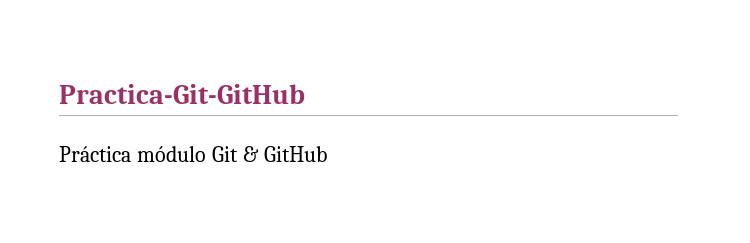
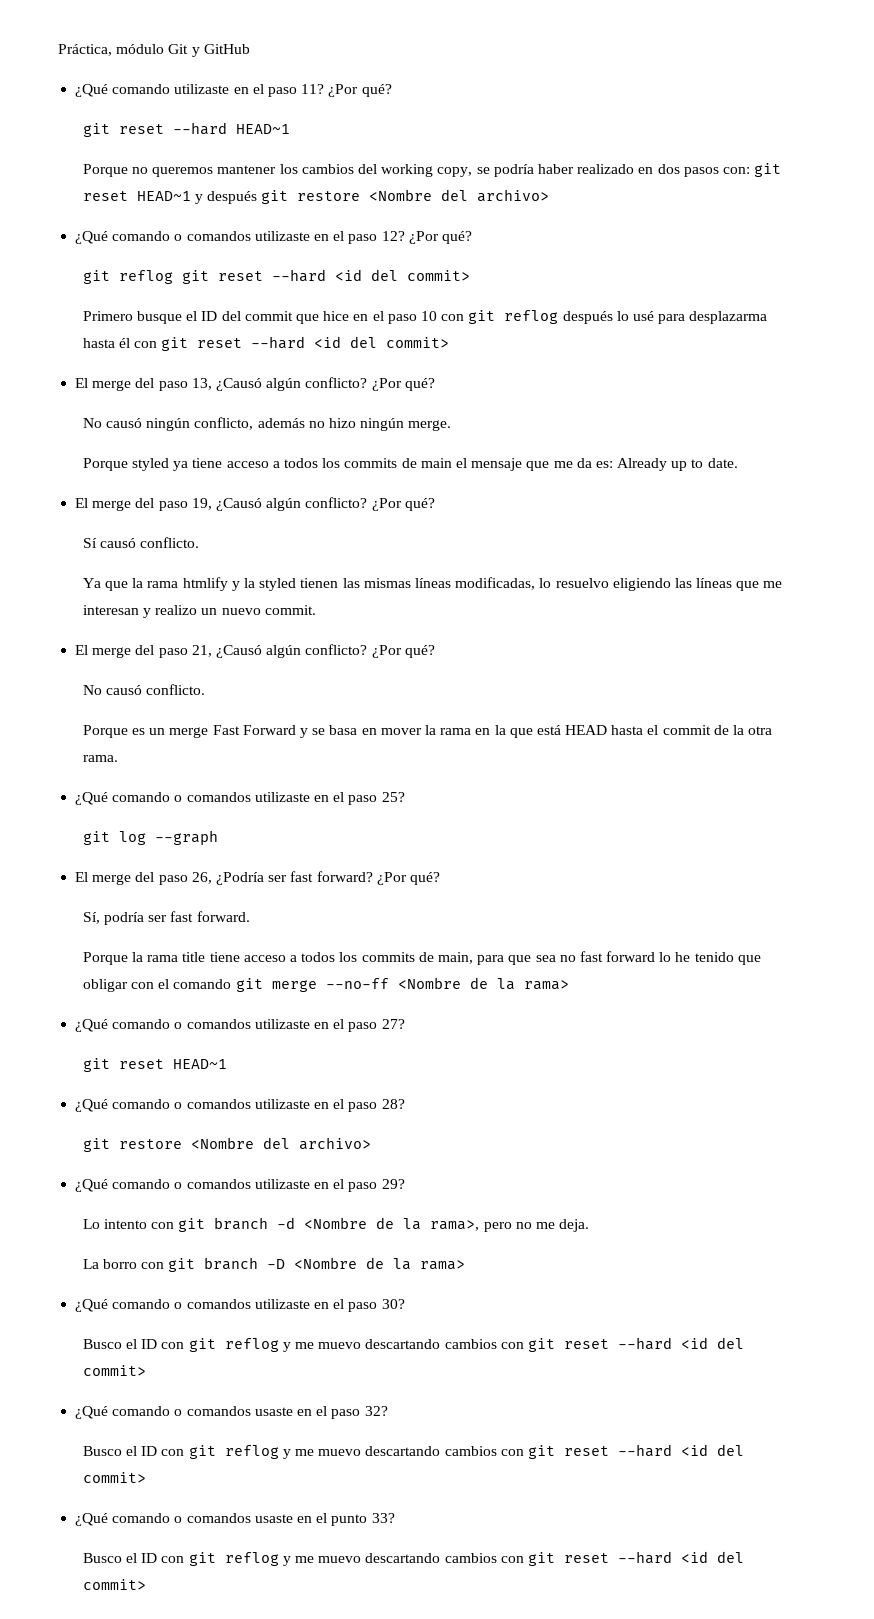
[59,84,305,104] [59,146,131,162] Practica-Git-GitHub // Práctica -> [58,44,112,56] Práctica,
[242,146,259,162] & -> [191,47,200,57] y
(327, 154) none -> [75,84,392,97] [82,122,290,137] [82,163,782,177] [82,189,550,204] [75,231,472,244] [82,269,470,284] [82,310,768,324] [82,336,450,351] [75,377,435,391] [82,417,452,431] [82,458,738,471] [75,497,435,511] [82,537,200,548] [82,577,783,591] [82,605,316,618] [75,644,435,658] [82,684,206,695] [82,725,773,738] [82,755,118,762] [75,792,405,805] [82,830,218,845] [75,871,440,885] [82,911,250,925] [82,951,761,965] [82,977,569,992] [75,1019,405,1032] [82,1058,227,1072] [75,1099,405,1112] [82,1137,371,1152] [75,1179,405,1192] [82,1217,590,1232] [82,1257,466,1272] [75,1299,405,1312] [82,1337,744,1352] [82,1365,146,1376] [75,1406,388,1419] [82,1444,744,1459] [82,1472,146,1483] [75,1513,395,1526] [82,1551,744,1566] [82,1579,146,1590] // ¿Qué comando utilizaste en el paso 11? ¿Por qué? // git reset --hard HEAD~1 // Porque no queremos mantener los cambios del working copy, se podría haber realizado en dos pasos con: git reset HEAD~1 y después git restore <Nombre del archivo> // ¿Qué comando o comandos utilizaste en el paso 12? ¿Por qué? // git reflog git reset --hard <id del commit> // Primero busque el ID del commit que hice en el paso 10 con git reflog después lo usé para desplazarma hasta él con git reset --hard <id del commit> // El merge del paso 13, ¿Causó algún conflicto? ¿Por qué? // No causó ningún conflicto, además no hizo ningún merge. // Porque styled ya tiene acceso a todos los commits de main el mensaje que me da es: Already up to date. // El merge del paso 19, ¿Causó algún conflicto? ¿Por qué? // Sí causó conflicto. // Ya que la rama htmlify y la styled tienen las mismas líneas modificadas, lo resuelvo eligiendo las líneas que me interesan y realizo un nuevo commit. // El merge del paso 21, ¿Causó algún conflicto? ¿Por qué? // No causó conflicto. // Porque es un merge Fast Forward y se basa en mover la rama en la que está HEAD hasta el commit de la otra rama. // ¿Qué comando o comandos utilizaste en el paso 25? // git log --graph // El merge del paso 26, ¿Podría ser fast forward? ¿Por qué? // Sí, podría ser fast forward. // Porque la rama title tiene acceso a todos los commits de main, para que sea no fast forward lo he tenido que obligar con el comando git merge --no-ff <Nombre de la rama> // ¿Qué comando o comandos utilizaste en el paso 27? // git reset HEAD~1 // ¿Qué comando o comandos utilizaste en el paso 28? // git restore <Nombre del archivo> // ¿Qué comando o comandos utilizaste en el paso 29? // Lo intento con git branch -d <Nombre de la rama>, pero no me deja. // La borro con git branch -D <Nombre de la rama> // ¿Qué comando o comandos utilizaste en el paso 30? // Busco el ID con git reflog y me muevo descartando cambios con git reset --hard <id del commit> // ¿Qué comando o comandos usaste en el paso 32? // Busco el ID con git reflog y me muevo descartando cambios con git reset --hard <id del commit> // ¿Qué comando o comandos usaste en el punto 33? // Busco el ID con git reflog y me muevo descartando cambios con git reset --hard <id del commit>

